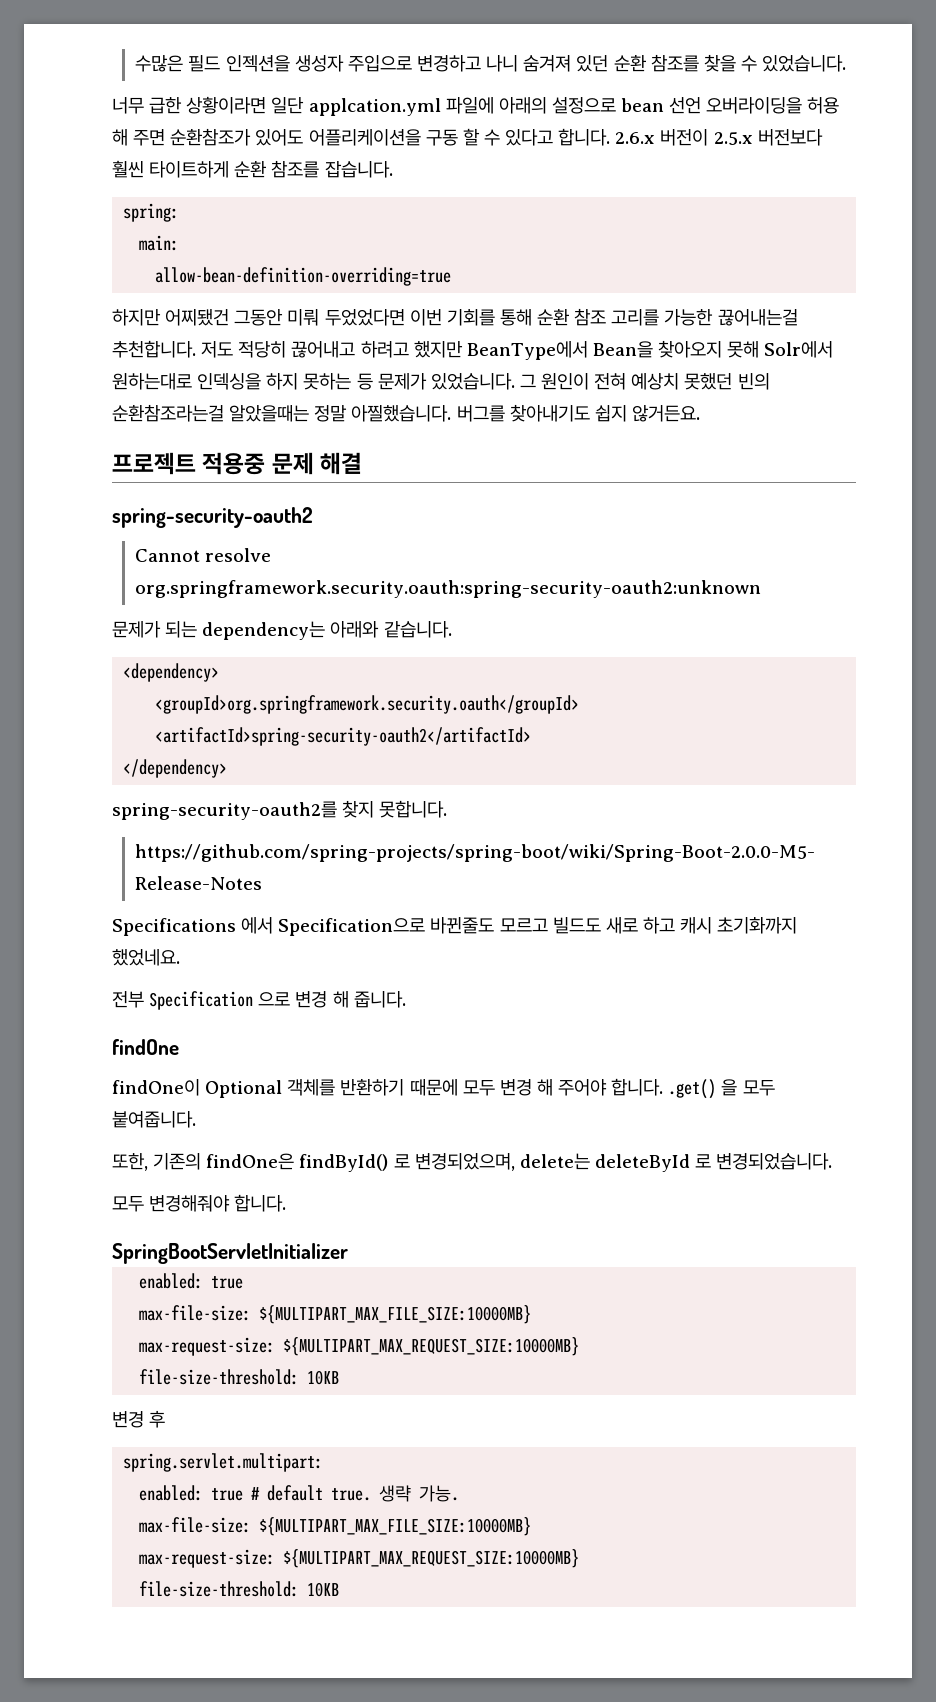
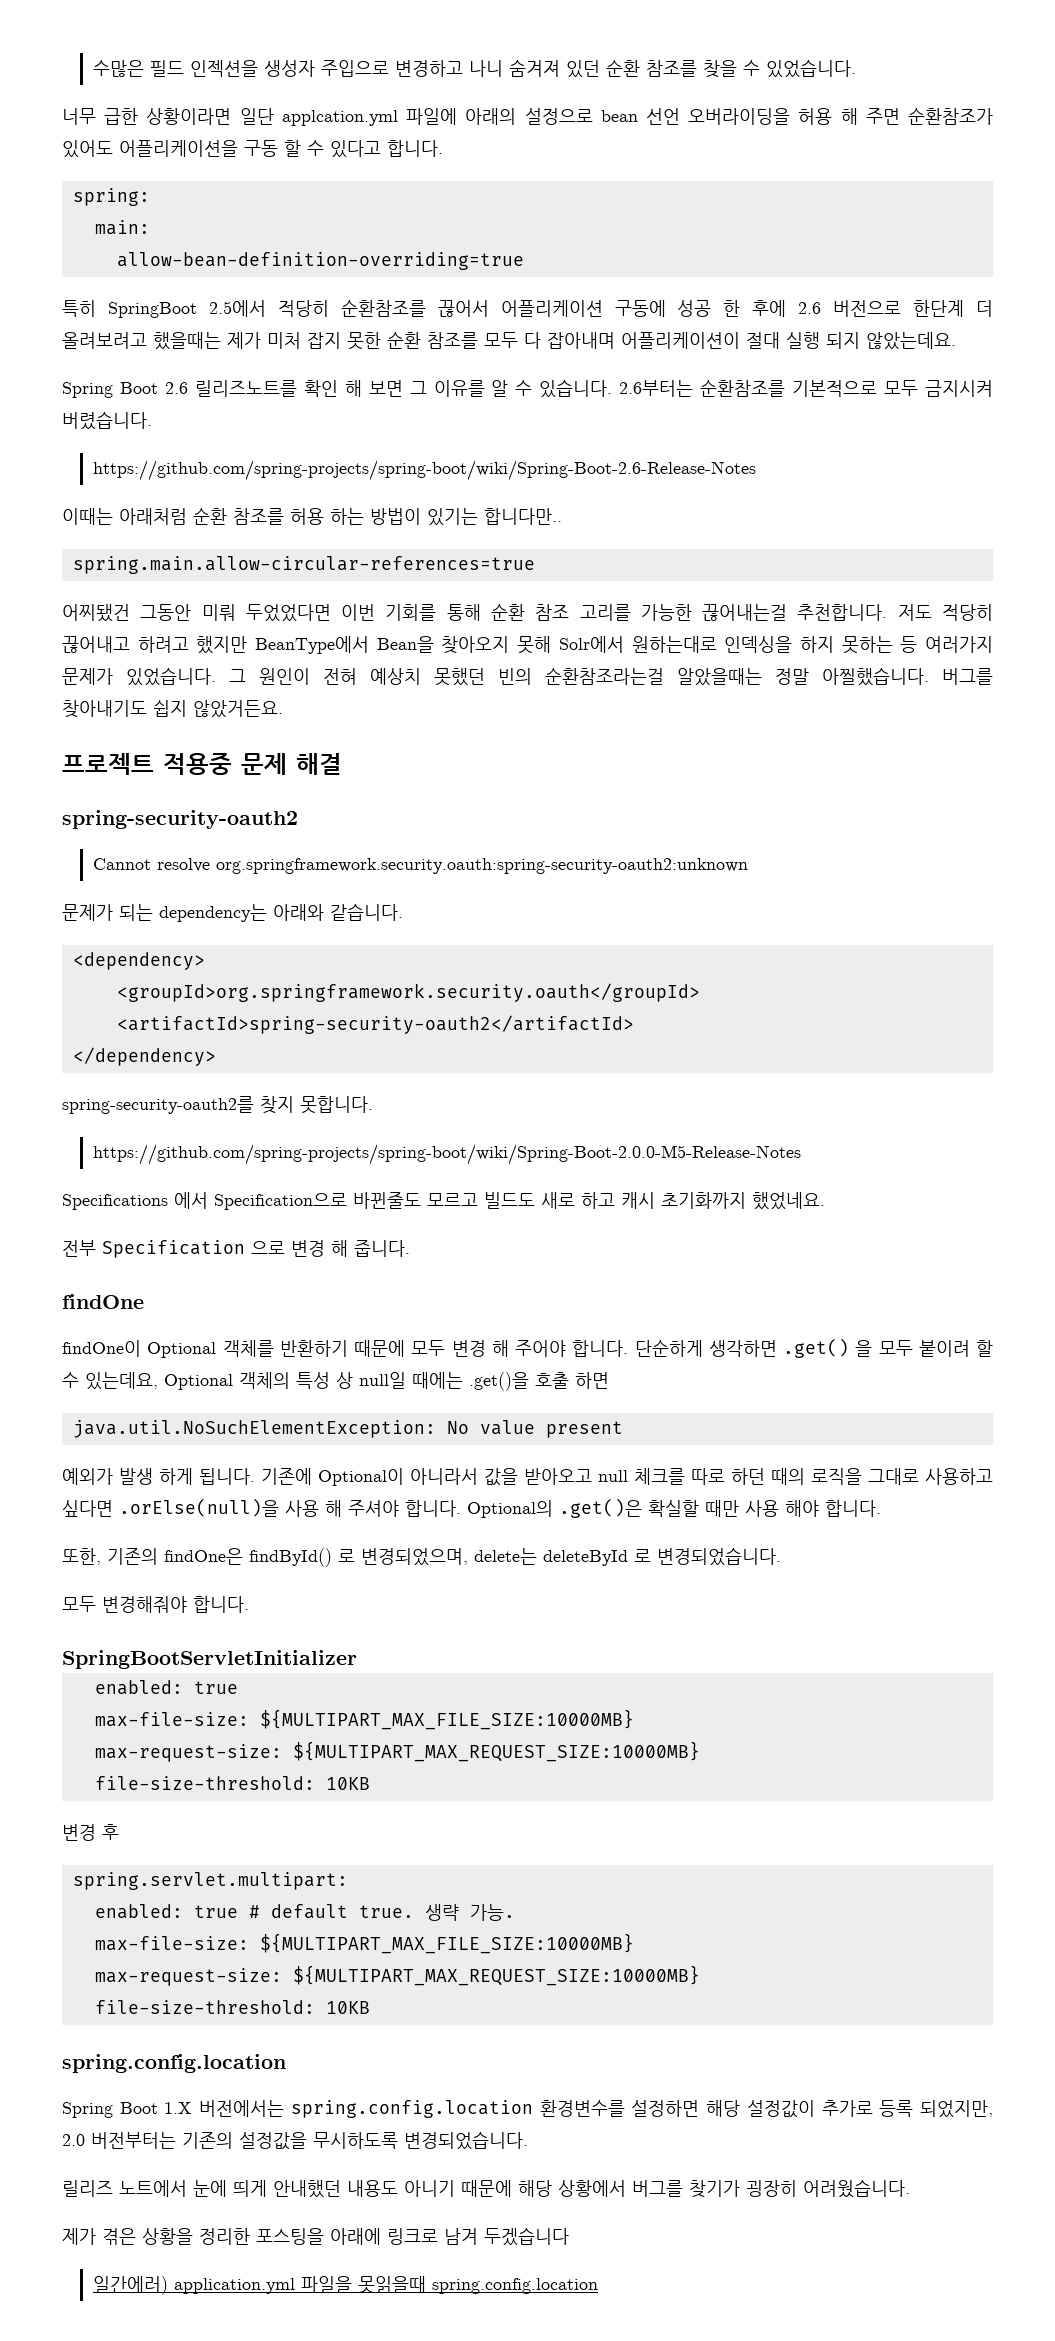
[615,129,823,146] [112,160,393,178] [123,203,180,222] [139,235,180,251] [155,267,452,286] [112,309,161,326] 2.6.x 버전이 2.5.x 버전보다 훨씬 타이트하게 순환 참조를 잡습니다. // spring: // main: // allow-bean-definition-overriding=true // 하지만 -> [72,188,150,206] [94,220,150,235] [116,252,524,270] [62,299,994,318] [62,331,956,350] [62,379,993,398] [62,411,152,430] [92,460,756,481] [62,507,562,526] [72,556,535,574] // spring: // main: // allow-bean-definition-overriding=true // 특히 SpringBoot 2.5에서 적당히 순환참조를 끊어서 어플리케이션 구동에 성공 한 후에 2.6 버전으로 한단계 더 올려보려고 했을때는 제가 미처 잡지 못한 순환 참조를 모두 다 잡아내며 어플리케이션이 절대 실행 되지 않았는데요. // Spring Boot 2.6 릴리즈노트를 확인 해 보면 그 이유를 알 수 있습니다. 2.6부터는 순환참조를 기본적으로 모두 금지시켜 버렸습니다. // https://github.com/spring-projects/spring-boot/wiki/Spring-Boot-2.6-Release-Notes // 이때는 아래처럼 순환 참조를 허용 하는 방법이 있기는 합니다만.. // spring.main.allow-circular-references=true //
(373, 381) none -> [925,636,994,653] 여러가지
[631,405,700,422] 않거든요. -> [193,700,283,718] 않았거든요.
(664, 1087) none -> [634,1339,777,1357] 단순하게 생각하면
[112,1111,196,1128] 붙여줍니다. -> [918,1340,993,1357] [62,1372,609,1391] [72,1420,623,1438] [62,1468,993,1486] [62,1498,881,1518] 붙이려 할 수 있는데요, Optional 객체의 특성 상 null일 때에는 .get()을 호출 하면 // java.util.NoSuchElementException: No value present // 예외가 발생 하게 됩니다. 기존에 Optional이 아니라서 값을 받아오고 null 체크를 따로 하던 때의 로직을 그대로 사용하고 싶다면 .orElse(null)을 사용 해 주셔야 합니다. Optional의 .get()은 확실할 때만 사용 해야 합니다.
(340, 1589) none -> [62,2054,286,2073] [62,2100,994,2118] [62,2131,528,2150] [62,2179,910,2198] [62,2227,569,2246] [92,2276,598,2295] // spring.config.location // Spring Boot 1.X 버전에서는 spring.config.location 환경변수를 설정하면 해당 설정값이 추가로 등록 되었지만, 2.0 버전부터는 기존의 설정값을 무시하도록 변경되었습니다. // 릴리즈 노트에서 눈에 띄게 안내했던 내용도 아니기 때문에 해당 상황에서 버그를 찾기가 굉장히 어려웠습니다. // 제가 겪은 상황을 정리한 포스팅을 아래에 링크로 남겨 두겠습니다 // 일간에러) application.yml 파일을 못읽을때 spring.config.location

